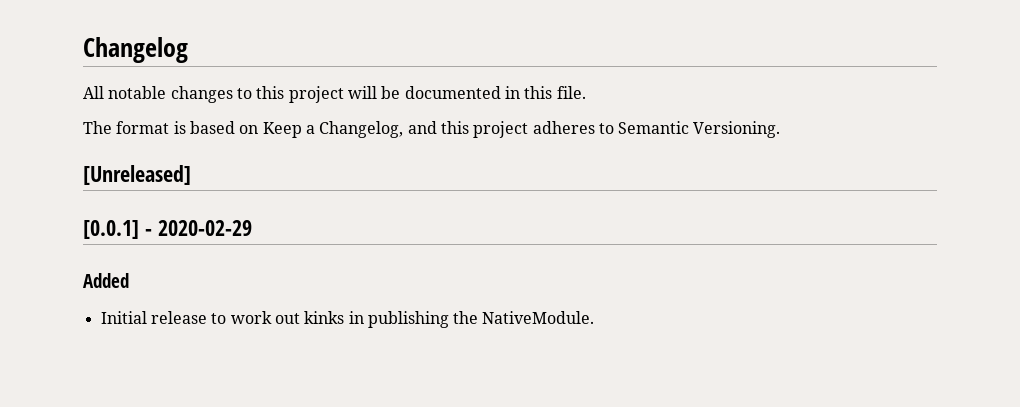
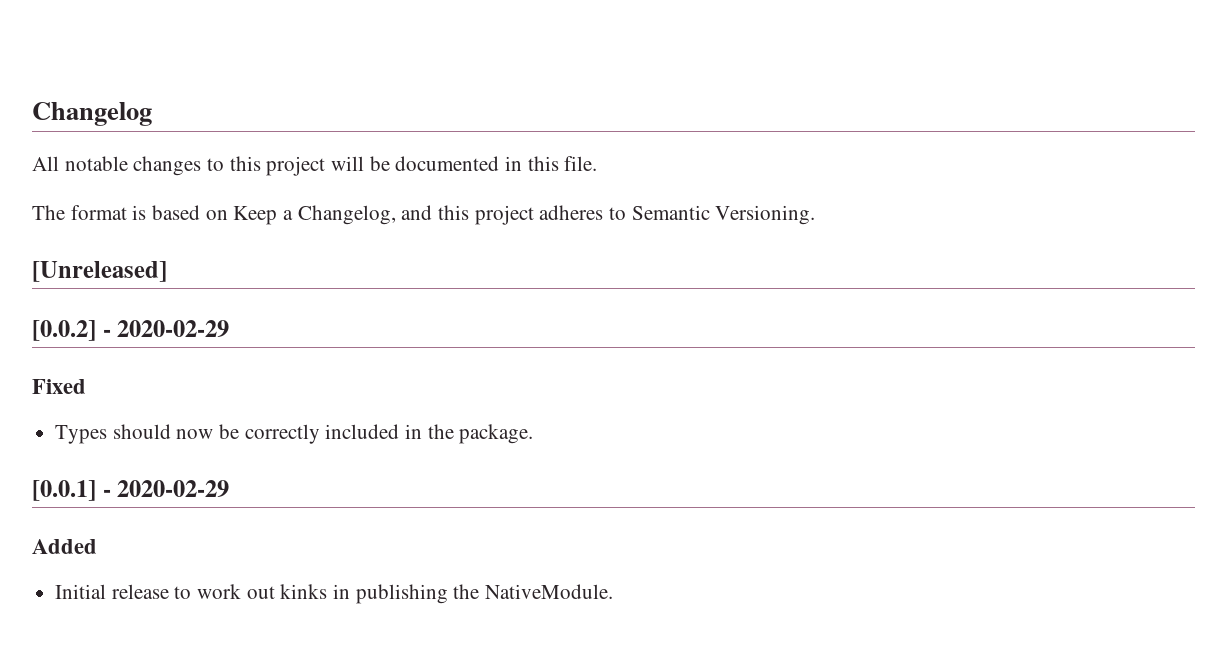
(191, 175) none -> [32,320,230,341] [32,379,86,394] [55,424,534,444] // [0.0.2] - 2020-02-29 // Fixed // Types should now be correctly included in the package.

